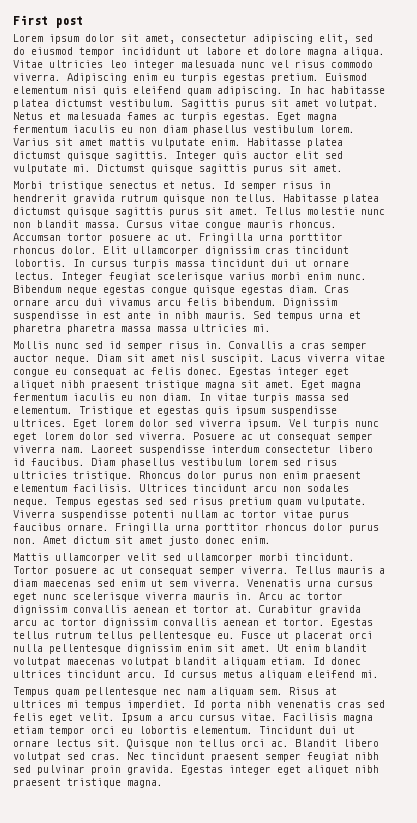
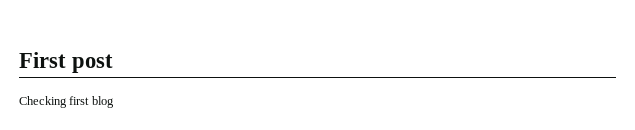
[13,34,373,44] [13,47,385,57] [13,60,373,70] [13,73,367,83] [13,86,385,96] [13,99,379,109] [13,112,337,122] [13,125,355,135] [13,138,343,148] [13,151,343,161] [13,164,343,174] [13,181,331,191] [13,194,379,204] [13,207,385,217] [13,220,337,230] [13,233,343,243] [13,246,349,256] [13,259,349,269] [13,272,367,282] [13,285,349,295] [13,298,337,308] [13,311,361,321] [13,324,271,334] [13,341,367,351] [13,354,385,364] [13,367,349,377] [13,380,361,390] [13,393,349,403] [13,406,337,416] [13,419,379,429] [13,432,373,442] [13,445,373,455] [13,458,337,468] [13,471,361,481] [13,484,349,492] [13,497,367,507] [13,510,349,520] [13,523,379,533] [13,536,271,546] [13,553,355,563] [13,566,385,576] [13,579,373,587] [13,592,343,602] [13,605,361,615] [13,618,373,628] [13,631,373,641] [13,644,367,654] [13,657,361,667] [13,670,379,680] [13,687,337,697] [13,700,385,710] [13,713,373,723] [13,726,355,736] [13,739,379,749] [13,752,379,762] [13,765,379,775] [13,778,163,788] Lorem ipsum dolor sit amet, consectetur adipiscing elit, sed do eiusmod tempor incididunt ut labore et dolore magna aliqua. Vitae ultricies leo integer malesuada nunc vel risus commodo viverra. Adipiscing enim eu turpis egestas pretium. Euismod elementum nisi quis eleifend quam adipiscing. In hac habitasse platea dictumst vestibulum. Sagittis purus sit amet volutpat. Netus et malesuada fames ac turpis egestas. Eget magna fermentum iaculis eu non diam phasellus vestibulum lorem. Varius sit amet mattis vulputate enim. Habitasse platea dictumst quisque sagittis. Integer quis auctor elit sed vulputate mi. Dictumst quisque sagittis purus sit amet. // Morbi tristique senectus et netus. Id semper risus in hendrerit gravida rutrum quisque non tellus. Habitasse platea dictumst quisque sagittis purus sit amet. Tellus molestie nunc non blandit massa. Cursus vitae congue mauris rhoncus. Accumsan tortor posuere ac ut. Fringilla urna porttitor rhoncus dolor. Elit ullamcorper dignissim cras tincidunt lobortis. In cursus turpis massa tincidunt dui ut ornare lectus. Integer feugiat scelerisque varius morbi enim nunc. Bibendum neque egestas congue quisque egestas diam. Cras ornare arcu dui vivamus arcu felis bibendum. Dignissim suspendisse in est ante in nibh mauris. Sed tempus urna et pharetra pharetra massa massa ultricies mi. // Mollis nunc sed id semper risus in. Convallis a cras semper auctor neque. Diam sit amet nisl suscipit. Lacus viverra vitae congue eu consequat ac felis donec. Egestas integer eget aliquet nibh praesent tristique magna sit amet. Eget magna fermentum iaculis eu non diam. In vitae turpis massa sed elementum. Tristique et egestas quis ipsum suspendisse ultrices. Eget lorem dolor sed viverra ipsum. Vel turpis nunc eget lorem dolor sed viverra. Posuere ac ut consequat semper viverra nam. Laoreet suspendisse interdum consectetur libero id faucibus. Diam phasellus vestibulum lorem sed risus ultricies tristique. Rhoncus dolor purus non enim praesent elementum facilisis. Ultrices tincidunt arcu non sodales neque. Tempus egestas sed sed risus pretium quam vulputate. Viverra suspendisse potenti nullam ac tortor vitae purus faucibus ornare. Fringilla urna porttitor rhoncus dolor purus non. Amet dictum sit amet justo donec enim. // Mattis ullamcorper velit sed ullamcorper morbi tincidunt. Tortor posuere ac ut consequat semper viverra. Tellus mauris a diam maecenas sed enim ut sem viverra. Venenatis urna cursus eget nunc scelerisque viverra mauris in. Arcu ac tortor dignissim convallis aenean et tortor at. Curabitur gravida arcu ac tortor dignissim convallis aenean et tortor. Egestas tellus rutrum tellus pellentesque eu. Fusce ut placerat orci nulla pellentesque dignissim enim sit amet. Ut enim blandit volutpat maecenas volutpat blandit aliquam etiam. Id donec ultrices tincidunt arcu. Id cursus metus aliquam eleifend mi. // Tempus quam pellentesque nec nam aliquam sem. Risus at ultrices mi tempus imperdiet. Id porta nibh venenatis cras sed felis eget velit. Ipsum a arcu cursus vitae. Facilisis magna etiam tempor orci eu lobortis elementum. Tincidunt dui ut ornare lectus sit. Quisque non tellus orci ac. Blandit libero volutpat sed cras. Nec tincidunt praesent semper feugiat nibh sed pulvinar proin gravida. Egestas integer eget aliquet nibh praesent tristique magna. -> [19,96,114,108] Checking first blog

